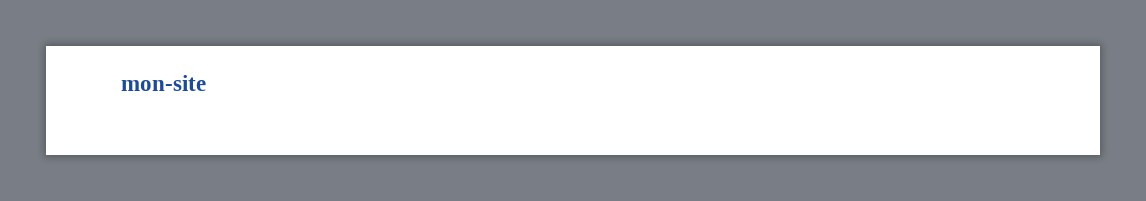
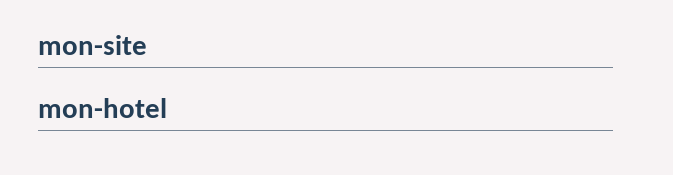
(206, 83) none -> [38,98,167,118] // mon-hotel

